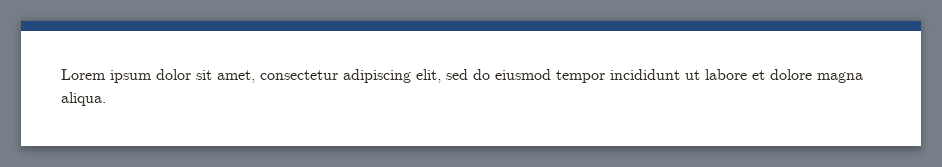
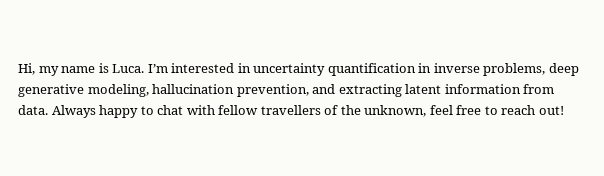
[61,69,863,83] [61,92,106,106] Lorem ipsum dolor sit amet, consectetur adipiscing elit, sed do eiusmod tempor incididunt ut labore et dolore magna aliqua. -> [18,63,579,76] [18,84,555,97] [18,105,564,118] Hi, my name is Luca. I’m interested in uncertainty quantification in inverse problems, deep generative modeling, hallucination prevention, and extracting latent information from data. Always happy to chat with fellow travellers of the unknown, feel free to reach out!

